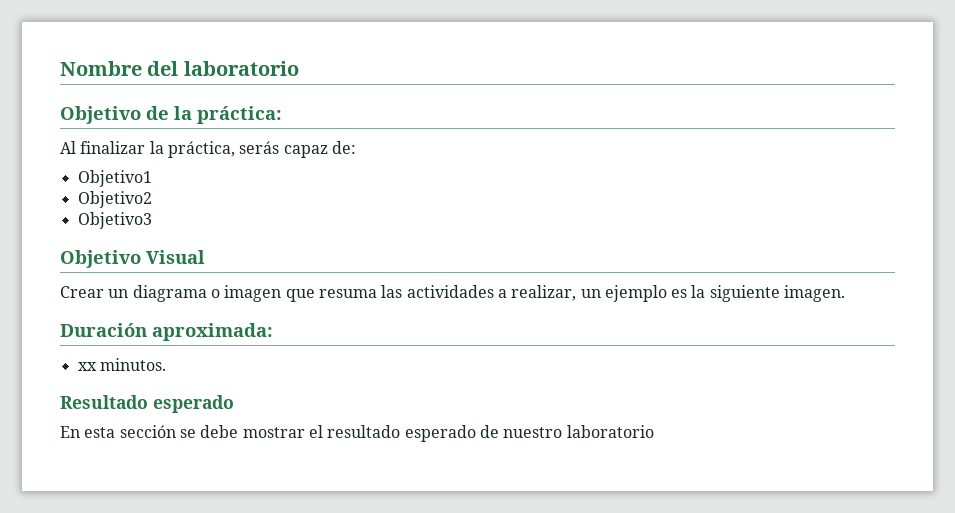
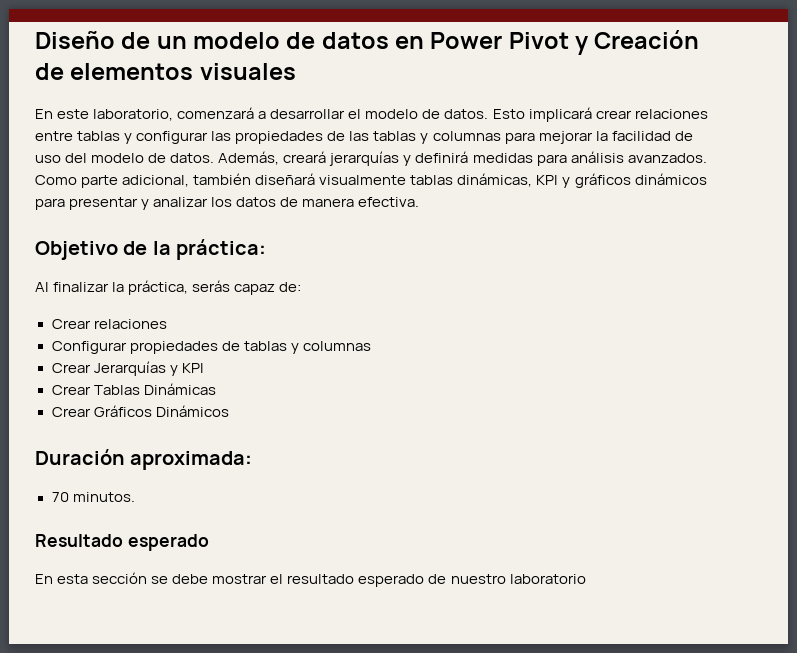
[60,61,299,76] Nombre del laboratorio -> [35,30,700,55] [35,63,296,80] [35,107,708,122] [35,131,693,144] [35,151,707,166] [35,173,707,188] [35,197,420,210] Diseño de un modelo de datos en Power Pivot y Creación de elementos visuales // En este laboratorio, comenzará a desarrollar el modelo de datos. Esto implicará crear relaciones entre tablas y configurar las propiedades de las tablas y columnas para mejorar la facilidad de uso del modelo de datos. Además, creará jerarquías y definirá medidas para análisis avanzados. Como parte adicional, también diseñará visualmente tablas dinámicas, KPI y gráficos dinámicos para presentar y analizar los datos de manera efectiva.
[77,170,152,187] [77,191,152,208] [77,212,152,229] [60,250,205,268] [60,285,846,302] Objetivo1 // Objetivo2 // Objetivo3 // Objetivo Visual // Crear un diagrama o imagen que resuma las actividades a realizar, un ejemplo es la siguiente imagen. -> [51,319,167,329] [51,341,371,354] [51,361,204,376] [51,383,216,395] [51,405,229,417] Crear relaciones // Configurar propiedades de tablas y columnas // Crear Jerarquías y KPI // Crear Tablas Dinámicas // Crear Gráficos Dinámicos
[77,362,97,371] xx -> [51,492,69,502] 70

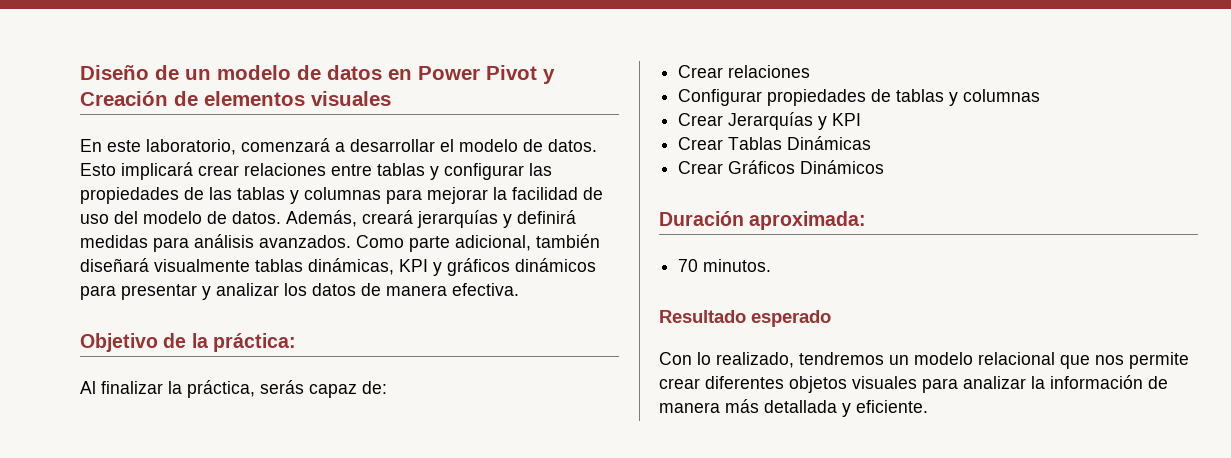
[35,572,586,587] En esta sección se debe mostrar el resultado esperado de nuestro laboratorio -> [659,352,1189,369] [659,375,1168,393] [659,399,928,417] Con lo realizado, tendremos un modelo relacional que nos permite crear diferentes objetos visuales para analizar la información de manera más detallada y eficiente.

